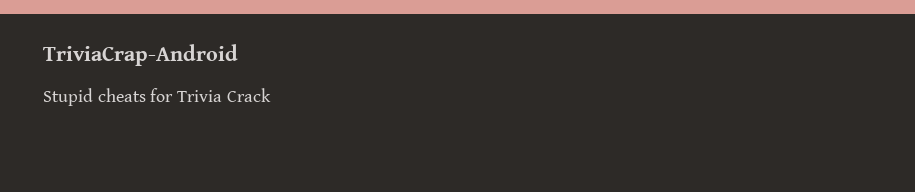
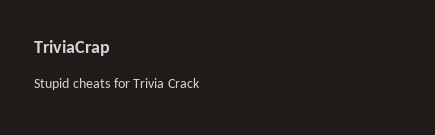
[43,44,238,66] TriviaCrap-Android -> [34,40,110,56] TriviaCrap

